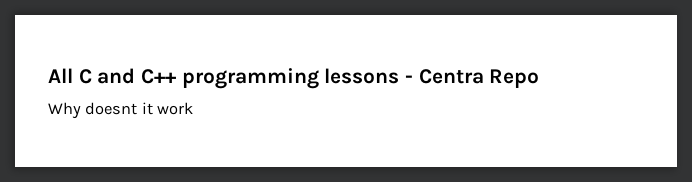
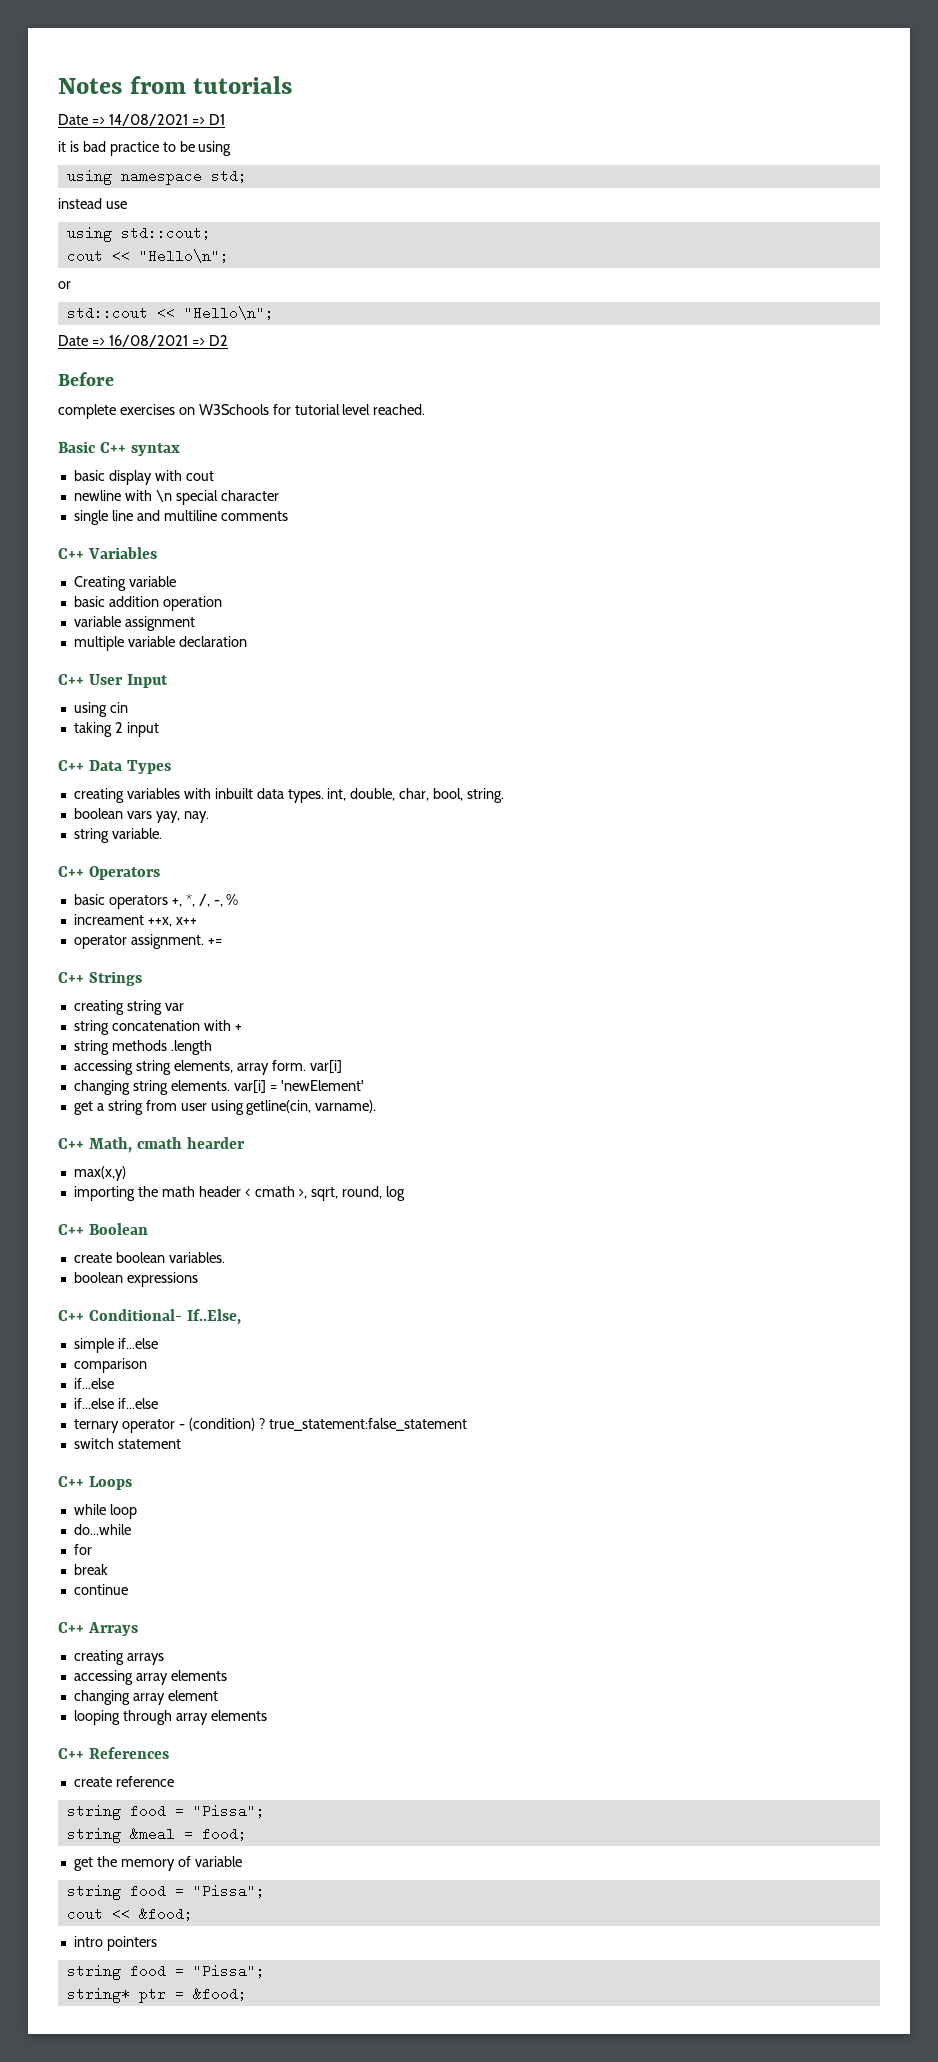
[48,68,540,89] [48,102,194,119] All C and C++ programming lessons - Centra Repo // Why doesnt it work -> [58,76,293,94] [58,114,225,126] [58,141,232,156] [66,169,247,185] [58,198,127,209] [66,226,211,242] [66,249,229,263] [58,281,71,289] [66,306,274,320] [58,335,228,347] [58,372,114,386] [58,404,426,419] [58,441,180,456] [73,470,214,485] [73,490,279,505] [73,510,288,525] [58,547,157,559] [73,576,176,591] [73,596,222,611] [73,616,195,631] [73,636,247,651] [58,674,168,688] [73,702,128,717] [73,722,159,737] [58,760,171,774] [73,788,505,803] [73,808,209,823] [73,828,162,843] [58,866,160,880] [73,894,239,909] [73,914,197,927] [73,934,222,949] [58,971,142,986] [73,1000,184,1015] [73,1020,242,1035] [73,1040,212,1055] [73,1060,342,1075] [73,1080,364,1095] [73,1100,377,1115] [58,1137,245,1153] [73,1166,126,1181] [73,1186,406,1201] [58,1223,148,1235] [73,1252,225,1263] [73,1272,198,1287] [58,1309,241,1325] [73,1338,158,1353] [73,1358,147,1373] [73,1378,114,1389] [73,1398,158,1409] [73,1418,467,1433] [73,1438,181,1449] [58,1476,132,1490] [73,1504,137,1519] [73,1524,131,1535] [73,1544,92,1555] [73,1564,108,1575] [73,1584,128,1595] [58,1622,138,1636] [73,1650,164,1665] [73,1670,227,1685] [73,1690,218,1705] [73,1710,267,1725] [58,1747,169,1759] [73,1776,174,1787] [66,1804,265,1820] [66,1827,247,1843] [73,1856,242,1871] [66,1884,265,1900] [66,1907,193,1921] [73,1936,157,1951] [66,1964,265,1980] [66,1987,247,2003] Notes from tutorials // Date => 14/08/2021 => D1 // it is bad practice to be using // using namespace std; // instead use // using std::cout; // cout << "Hello\n"; // or // std::cout << "Hello\n"; // Date => 16/08/2021 => D2 // Before // complete exercises on W3Schools for tutorial level reached. // Basic C++ syntax // basic display with cout // newline with \n special character // single line and multiline comments // C++ Variables // Creating variable // basic addition operation // variable assignment // multiple variable declaration // C++ User Input // using cin // taking 2 input // C++ Data Types // creating variables with inbuilt data types. int, double, char, bool, string. // boolean vars yay, nay. // string variable. // C++ Operators // basic operators +, *, /, -, % // increament ++x, x++ // operator assignment. += // C++ Strings // creating string var // string concatenation with + // string methods .length // accessing string elements, array form. var[i] // changing string elements. var[i] = 'newElement' // get a string from user using getline(cin, varname). // C++ Math, cmath hearder // max(x,y) // importing the math header < cmath >, sqrt, round, log // C++ Boolean // create boolean variables. // boolean expressions // C++ Conditional- If..Else, // simple if...else // comparison // if...else // if...else if...else // ternary operator - (condition) ? true_statement:false_statement // switch statement // C++ Loops // while loop // do...while // for // break // continue // C++ Arrays // creating arrays // accessing array elements // changing array element // looping through array elements // C++ References // create reference // string food = "Pissa"; // string &meal = food; // get the memory of variable // string food = "Pissa"; // cout << &food; // intro pointers // string food = "Pissa"; // string* ptr = &food;

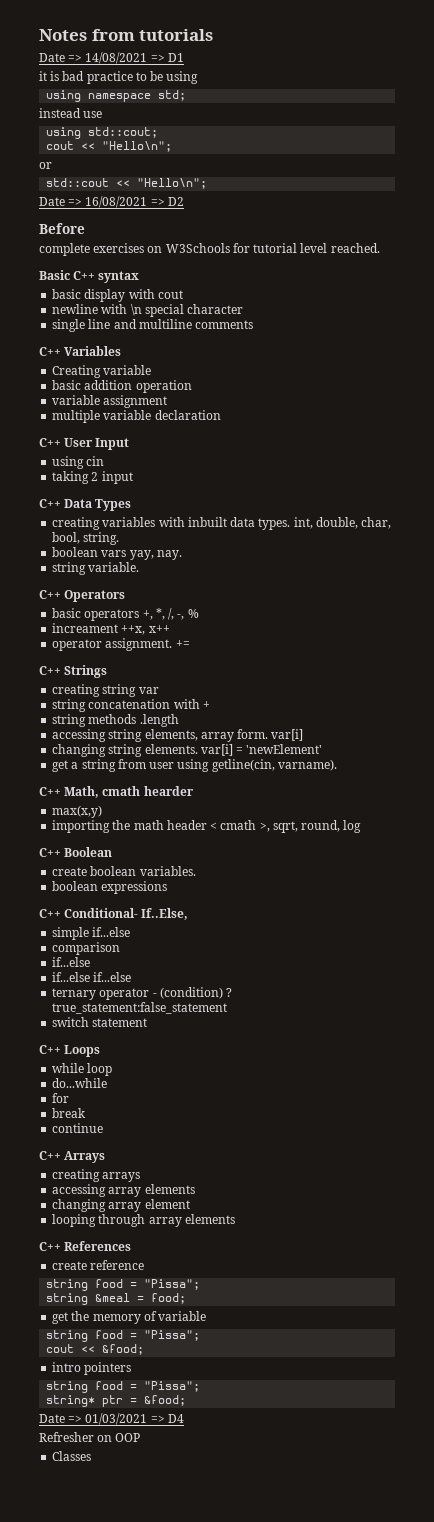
(247, 1994) none -> [39,1413,184,1425] [39,1432,141,1442] [52,1451,92,1461] // Date => 01/03/2021 => D4 // Refresher on OOP // Classes

